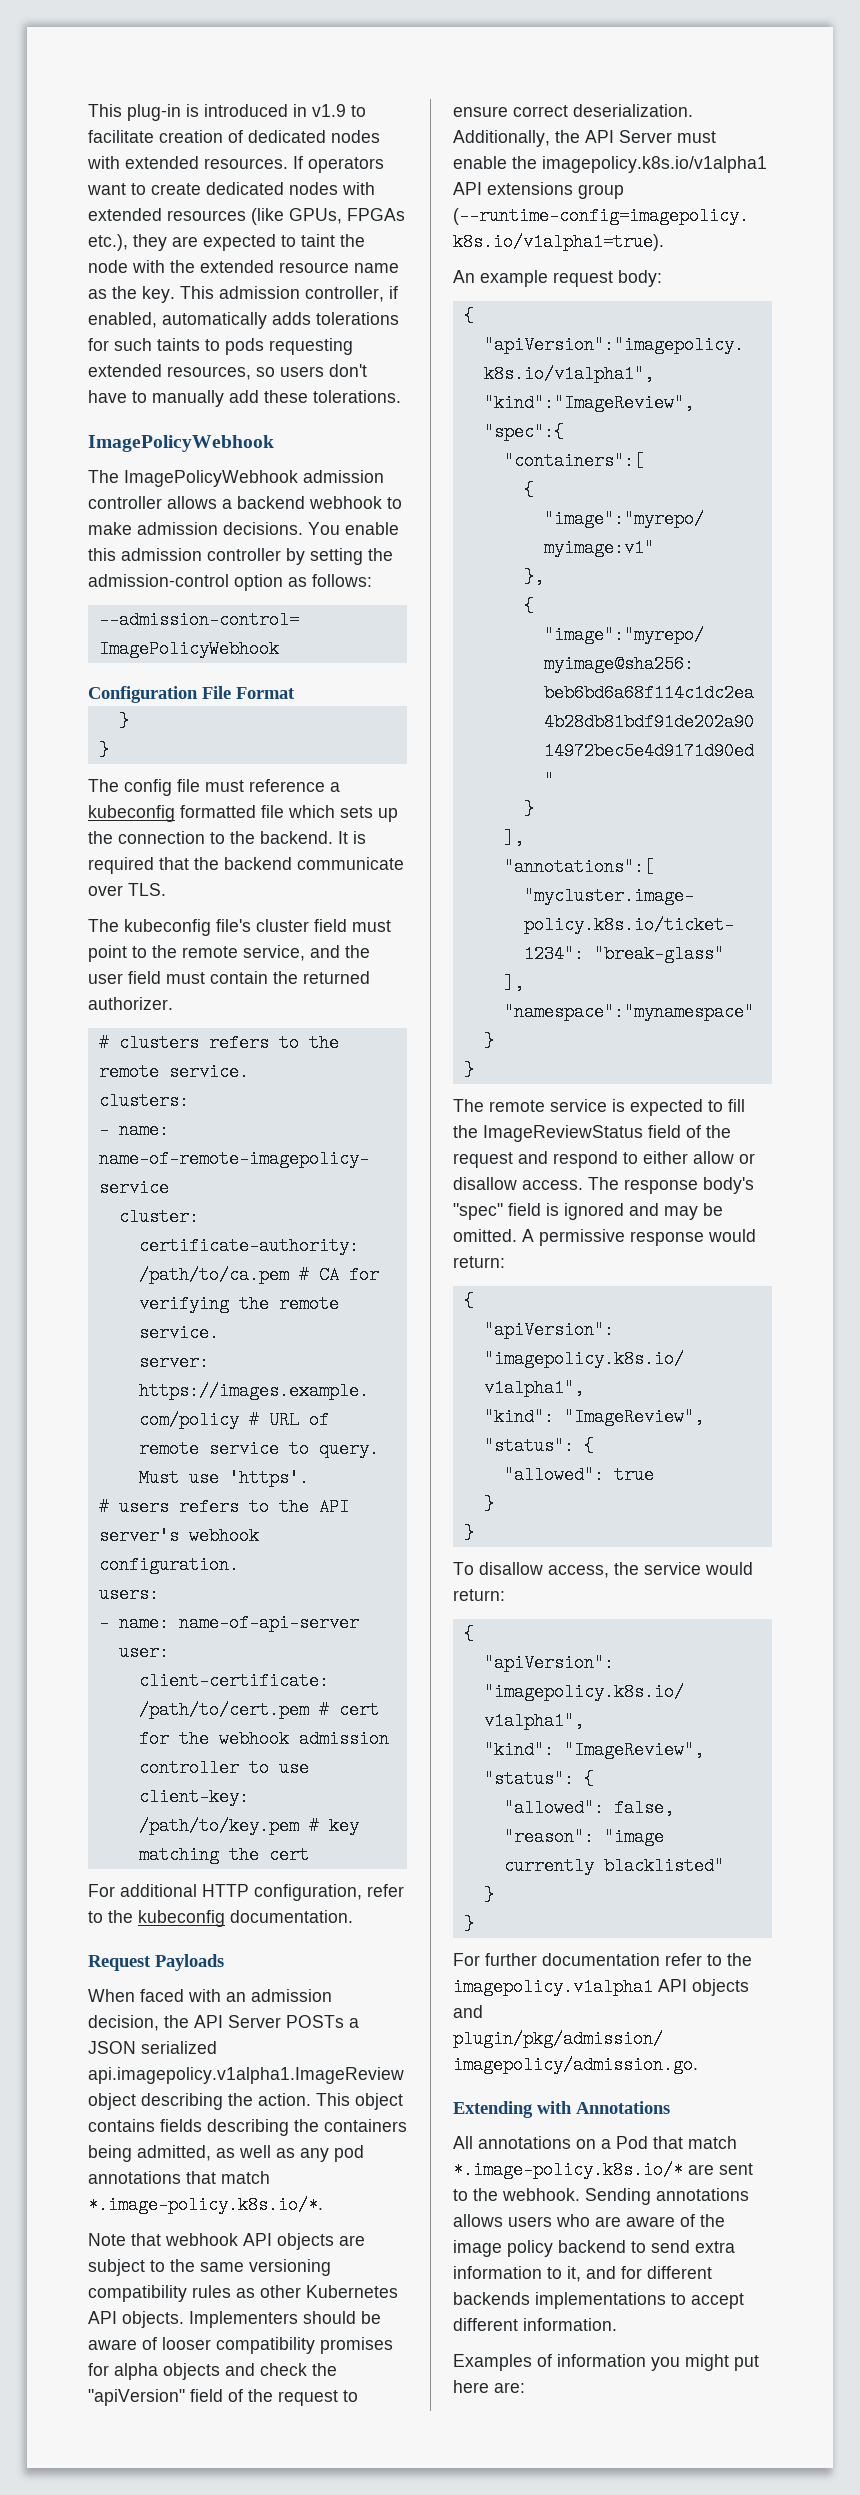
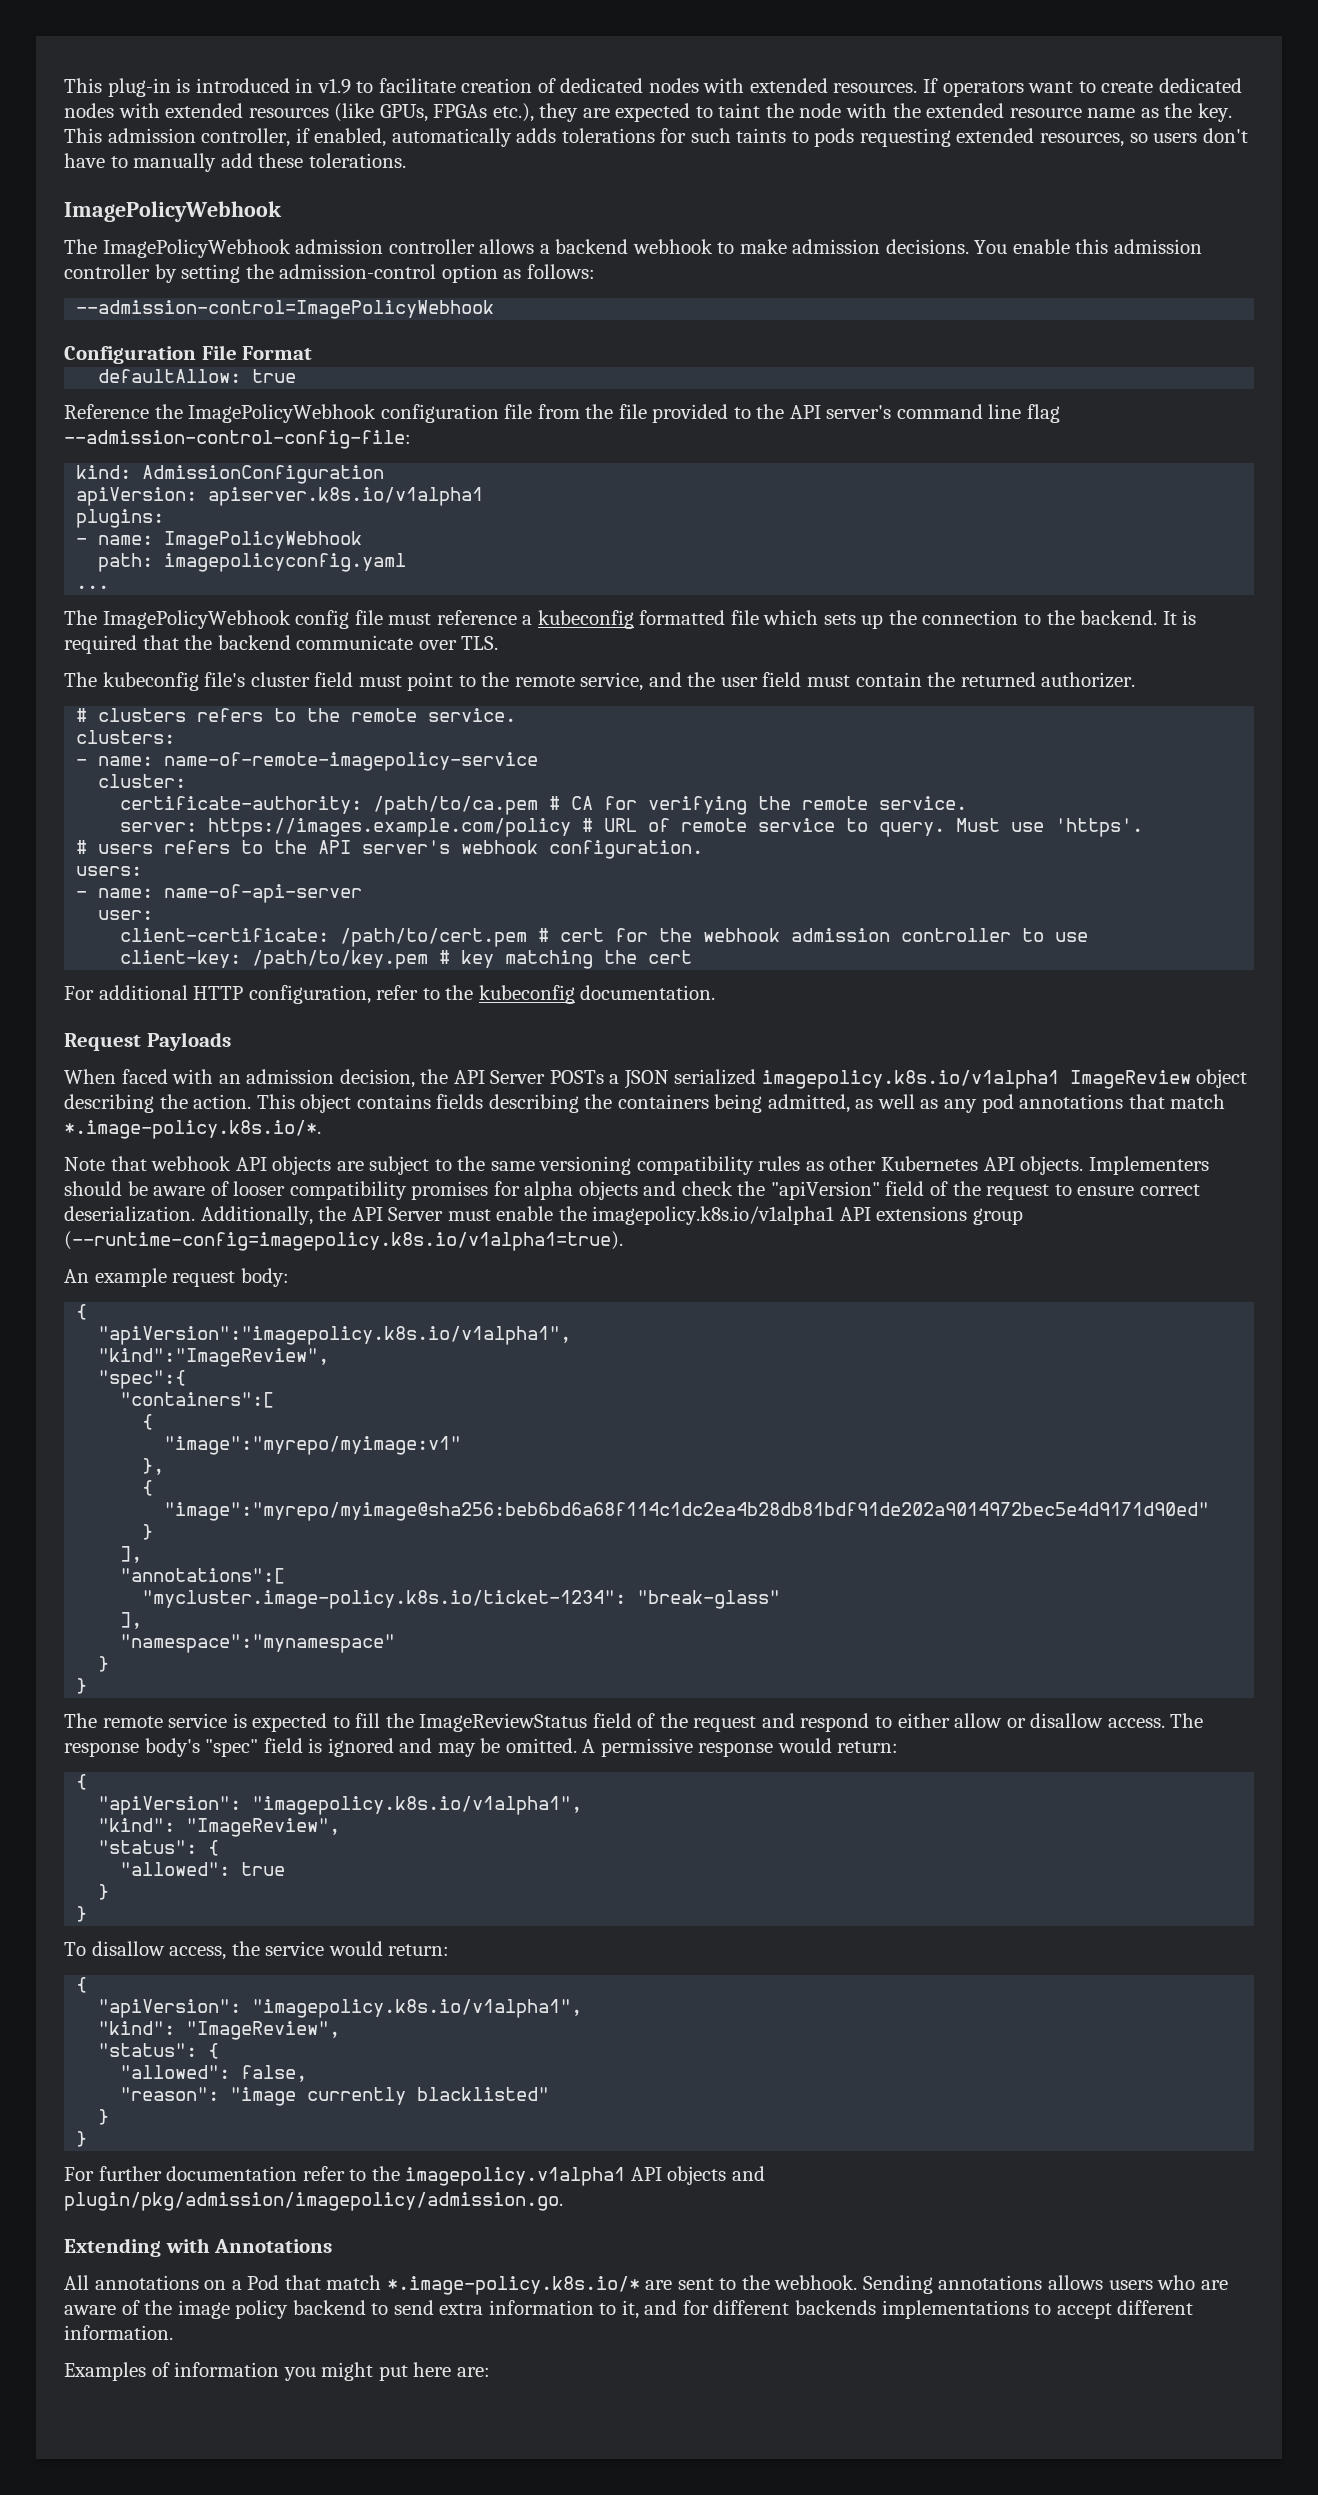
[118,712,129,730] [98,741,109,759] [88,779,119,792] } // } // The -> [98,369,297,383] [64,404,1061,423] [64,430,411,449] [76,465,385,484] [76,487,484,506] [76,509,165,528] [76,531,363,550] [98,553,407,572] [76,585,110,589] [64,610,291,629] defaultAllow: true // Reference the ImagePolicyWebhook configuration file from the file provided to the API server's command line flag --admission-control-config-file: // kind: AdmissionConfiguration // apiVersion: apiserver.k8s.io/v1alpha1 // plugins: // - name: ImagePolicyWebhook // path: imagepolicyconfig.yaml // ... // The ImagePolicyWebhook
[88,2067,404,2084] api.imagepolicy.v1alpha1.ImageReview -> [761,1070,1191,1089] imagepolicy.k8s.io/v1alpha1 ImageReview

